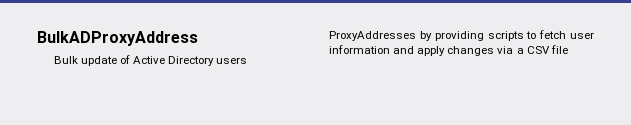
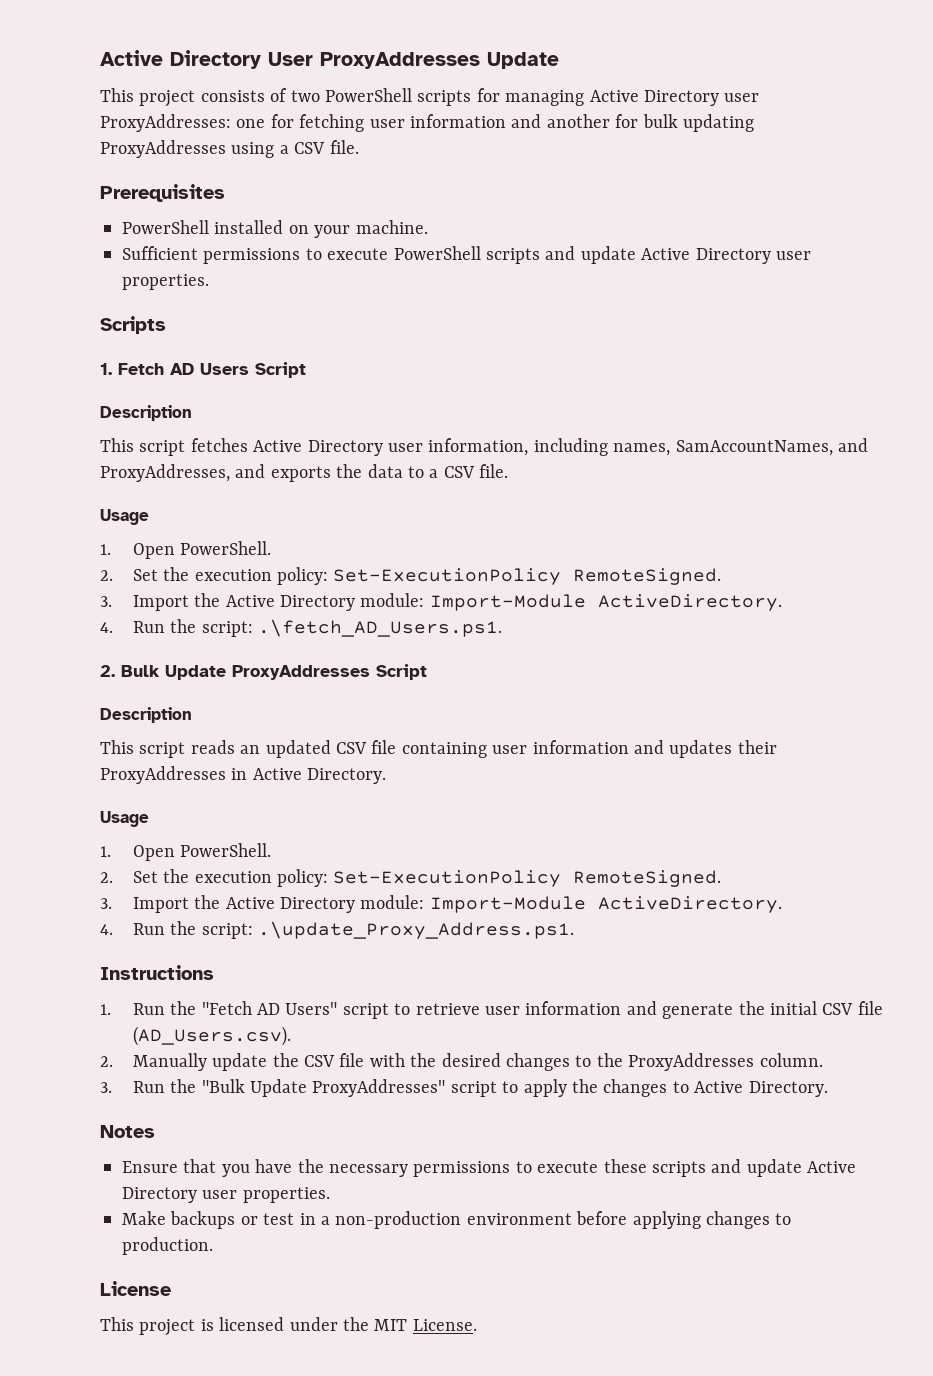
[37,31,198,46] [53,55,248,66] [329,30,594,41] [329,45,568,56] BulkADProxyAddress // Bulk update of Active Directory users ProxyAddresses by providing scripts to fetch user information and apply changes via a CSV file -> [100,50,559,69] [100,88,760,107] [100,114,754,132] [100,140,359,158] [100,184,225,202] [122,220,428,238] [122,246,811,264] [122,274,209,290] [100,316,166,334] [100,362,306,378] [100,405,192,421] [100,438,868,456] [100,464,509,482] [100,509,149,525] [100,541,272,559] [100,567,722,585] [100,593,782,611] [100,619,503,637] [100,664,427,680] [100,707,192,723] [100,740,777,758] [100,766,387,784] [100,811,149,827] [100,843,272,861] [100,869,722,887] [100,895,782,913] [100,921,575,939] [100,965,214,980] [100,1001,883,1019] [132,1026,291,1046] [100,1053,823,1071] [100,1079,828,1097] [100,1125,155,1138] [122,1159,857,1177] [122,1187,330,1203] [122,1211,792,1229] [122,1237,213,1255] [100,1281,171,1296] [100,1317,477,1336] Active Directory User ProxyAddresses Update // This project consists of two PowerShell scripts for managing Active Directory user ProxyAddresses: one for fetching user information and another for bulk updating ProxyAddresses using a CSV file. // Prerequisites // PowerShell installed on your machine. // Sufficient permissions to execute PowerShell scripts and update Active Directory user properties. // Scripts // 1. Fetch AD Users Script // Description // This script fetches Active Directory user information, including names, SamAccountNames, and ProxyAddresses, and exports the data to a CSV file. // Usage // 1. Open PowerShell. // 2. Set the execution policy: Set-ExecutionPolicy RemoteSigned. // 3. Import the Active Directory module: Import-Module ActiveDirectory. // 4. Run the script: .\fetch_AD_Users.ps1. // 2. Bulk Update ProxyAddresses Script // Description // This script reads an updated CSV file containing user information and updates their ProxyAddresses in Active Directory. // Usage // 1. Open PowerShell. // 2. Set the execution policy: Set-ExecutionPolicy RemoteSigned. // 3. Import the Active Directory module: Import-Module ActiveDirectory. // 4. Run the script: .\update_Proxy_Address.ps1. // Instructions // 1. Run the "Fetch AD Users" script to retrieve user information and generate the initial CSV file (AD_Users.csv). // 2. Manually update the CSV file with the desired changes to the ProxyAddresses column. // 3. Run the "Bulk Update ProxyAddresses" script to apply the changes to Active Directory. // Notes // Ensure that you have the necessary permissions to execute these scripts and update Active Directory user properties. // Make backups or test in a non-production environment before applying changes to production. // License // This project is licensed under the MIT License.

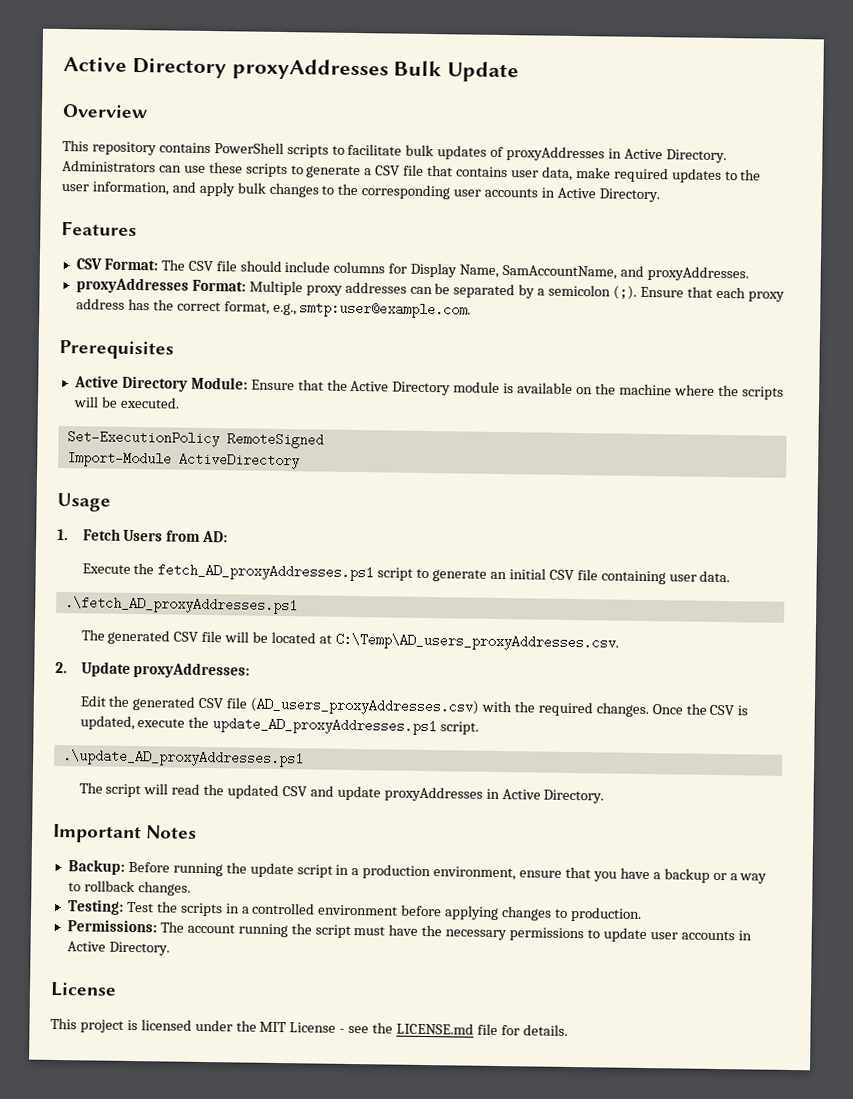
[100,50,559,69] [100,88,760,107] [100,114,754,132] [100,140,359,158] [100,184,225,202] [122,220,428,238] [122,246,811,264] [122,274,209,290] [100,316,166,334] [100,362,306,378] [100,405,192,421] [100,438,868,456] [100,464,509,482] [100,509,149,525] [100,541,272,559] [100,567,722,585] [100,593,782,611] [100,619,503,637] [100,664,427,680] [100,707,192,723] [100,740,777,758] [100,766,387,784] [100,811,149,827] [100,843,272,861] [100,869,722,887] [100,895,782,913] [100,921,575,939] [100,965,214,980] [100,1001,883,1019] [132,1026,291,1046] [100,1053,823,1071] [100,1079,828,1097] [100,1125,155,1138] [122,1159,857,1177] [122,1187,330,1203] [122,1211,462,1229] Active Directory User ProxyAddresses Update // This project consists of two PowerShell scripts for managing Active Directory user ProxyAddresses: one for fetching user information and another for bulk updating ProxyAddresses using a CSV file. // Prerequisites // PowerShell installed on your machine. // Sufficient permissions to execute PowerShell scripts and update Active Directory user properties. // Scripts // 1. Fetch AD Users Script // Description // This script fetches Active Directory user information, including names, SamAccountNames, and ProxyAddresses, and exports the data to a CSV file. // Usage // 1. Open PowerShell. // 2. Set the execution policy: Set-ExecutionPolicy RemoteSigned. // 3. Import the Active Directory module: Import-Module ActiveDirectory. // 4. Run the script: .\fetch_AD_Users.ps1. // 2. Bulk Update ProxyAddresses Script // Description // This script reads an updated CSV file containing user information and updates their ProxyAddresses in Active Directory. // Usage // 1. Open PowerShell. // 2. Set the execution policy: Set-ExecutionPolicy RemoteSigned. // 3. Import the Active Directory module: Import-Module ActiveDirectory. // 4. Run the script: .\update_Proxy_Address.ps1. // Instructions // 1. Run the "Fetch AD Users" script to retrieve user information and generate the initial CSV file (AD_Users.csv). // 2. Manually update the CSV file with the desired changes to the ProxyAddresses column. // 3. Run the "Bulk Update ProxyAddresses" script to apply the changes to Active Directory. // Notes // Ensure that you have the necessary permissions to execute these scripts and update Active Directory user properties. // Make backups or test in a non-production -> [63,57,520,83] [62,104,149,119] [62,140,727,164] [62,160,762,183] [61,181,660,203] [61,220,137,237] [75,258,749,282] [75,277,785,302] [75,298,472,319] [59,339,174,360] [73,375,784,400] [72,396,180,409] [66,430,324,449] [66,451,300,470] [57,492,111,512] [57,528,229,543] [81,563,731,585] [64,596,298,615] [80,629,619,652] [55,661,251,679] [79,695,749,718] [79,715,480,736] [62,749,304,768] [78,782,605,804] [52,823,198,844] [67,859,768,884] [67,880,191,896] [67,899,316,917] Active Directory proxyAddresses Bulk Update // Overview // This repository contains PowerShell scripts to facilitate bulk updates of proxyAddresses in Active Directory. Administrators can use these scripts to generate a CSV file that contains user data, make required updates to the user information, and apply bulk changes to the corresponding user accounts in Active Directory. // Features // CSV Format: The CSV file should include columns for Display Name, SamAccountName, and proxyAddresses. // proxyAddresses Format: Multiple proxy addresses can be separated by a semicolon (;). Ensure that each proxy address has the correct format, e.g., smtp:user@example.com. // Prerequisites // Active Directory Module: Ensure that the Active Directory module is available on the machine where the scripts will be executed. // Set-ExecutionPolicy RemoteSigned // Import-Module ActiveDirectory // Usage // 1. Fetch Users from AD: // Execute the fetch_AD_proxyAddresses.ps1 script to generate an initial CSV file containing user data. // .\fetch_AD_proxyAddresses.ps1 // The generated CSV file will be located at C:\Temp\AD_users_proxyAddresses.csv. // 2. Update proxyAddresses: // Edit the generated CSV file (AD_users_proxyAddresses.csv) with the required changes. Once the CSV is updated, execute the update_AD_proxyAddresses.ps1 script. // .\update_AD_proxyAddresses.ps1 // The script will read the updated CSV and update proxyAddresses in Active Directory. // Important Notes // Backup: Before running the update script in a production environment, ensure that you have a backup or a way to rollback changes. // Testing: Test the scripts in a controlled
(213, 1246) none -> [66,919,752,943] [66,941,170,956] // Permissions: The account running the script must have the necessary permissions to update user accounts in Active Directory.
[412,1319,477,1331] License. -> [289,1022,568,1036] License - see the LICENSE.md file for details.

